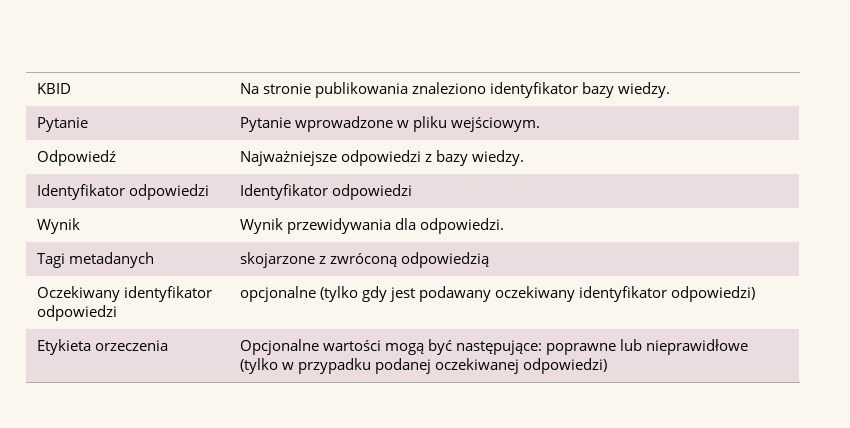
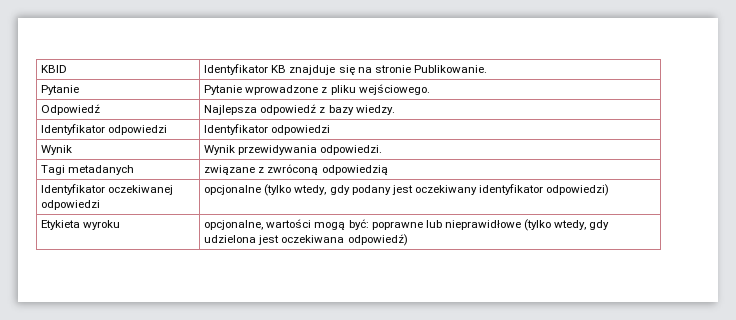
[239,82,670,98] Na stronie publikowania znaleziono identyfikator bazy wiedzy. -> [204,64,487,75] Identyfikator KB znajduje się na stronie Publikowanie.
[396,116,540,132] w pliku wejściowym. -> [321,84,430,95] z pliku wejściowego.
[239,150,421,166] Najważniejsze odpowiedzi -> [204,104,317,115] Najlepsza odpowiedź
[394,218,416,230] dla -> (318, 150) none
[239,252,315,268] skojarzone -> [204,165,256,175] związane
[36,286,212,302] Oczekiwany identyfikator -> [41,184,174,195] Identyfikator oczekiwanej
[361,286,491,302] gdy jest podawany -> [294,185,413,195] wtedy, gdy podany jest
[94,340,168,351] [239,339,748,355] [239,358,607,374] orzeczenia | Opcjonalne wartości mogą być następujące: poprawne lub nieprawidłowe (tylko w przypadku podanej oczekiwanej odpowiedzi) -> [83,220,121,230] [204,219,610,231] [204,234,408,246] wyroku | opcjonalne, wartości mogą być: poprawne lub nieprawidłowe (tylko wtedy, gdy udzielona jest oczekiwana odpowiedź)

